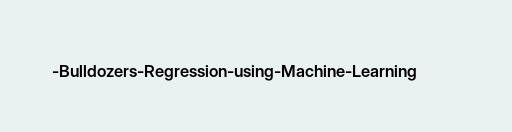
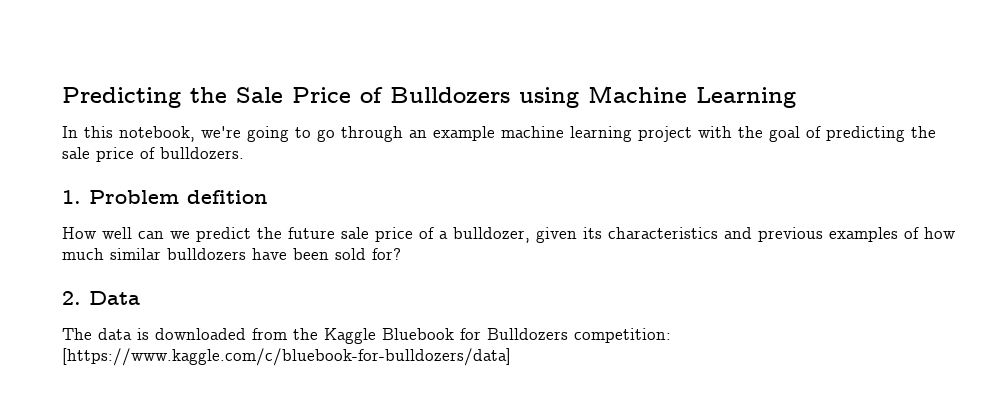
[52,65,417,81] -Bulldozers-Regression-using-Machine-Learning -> [62,86,796,108] [62,126,936,142] [62,147,244,162] [62,190,268,204] [62,227,956,243] [62,248,401,260] [62,291,140,305] [62,328,671,344] [62,348,511,366] Predicting the Sale Price of Bulldozers using Machine Learning // In this notebook, we're going to go through an example machine learning project with the goal of predicting the sale price of bulldozers. // 1. Problem defition // How well can we predict the future sale price of a bulldozer, given its characteristics and previous examples of how much similar bulldozers have been sold for? // 2. Data // The data is downloaded from the Kaggle Bluebook for Bulldozers competition: [https://www.kaggle.com/c/bluebook-for-bulldozers/data]

